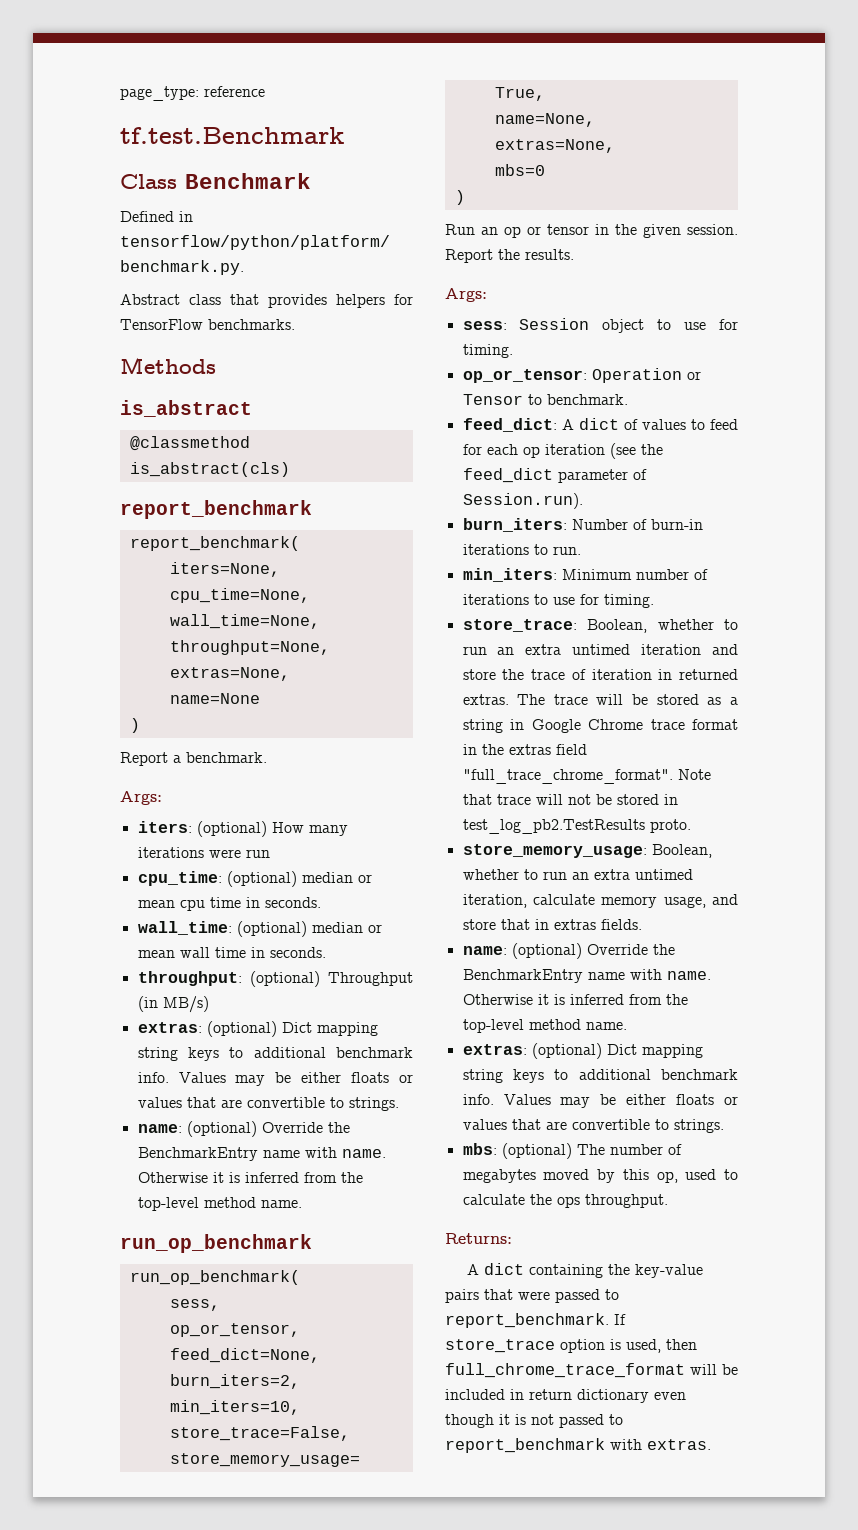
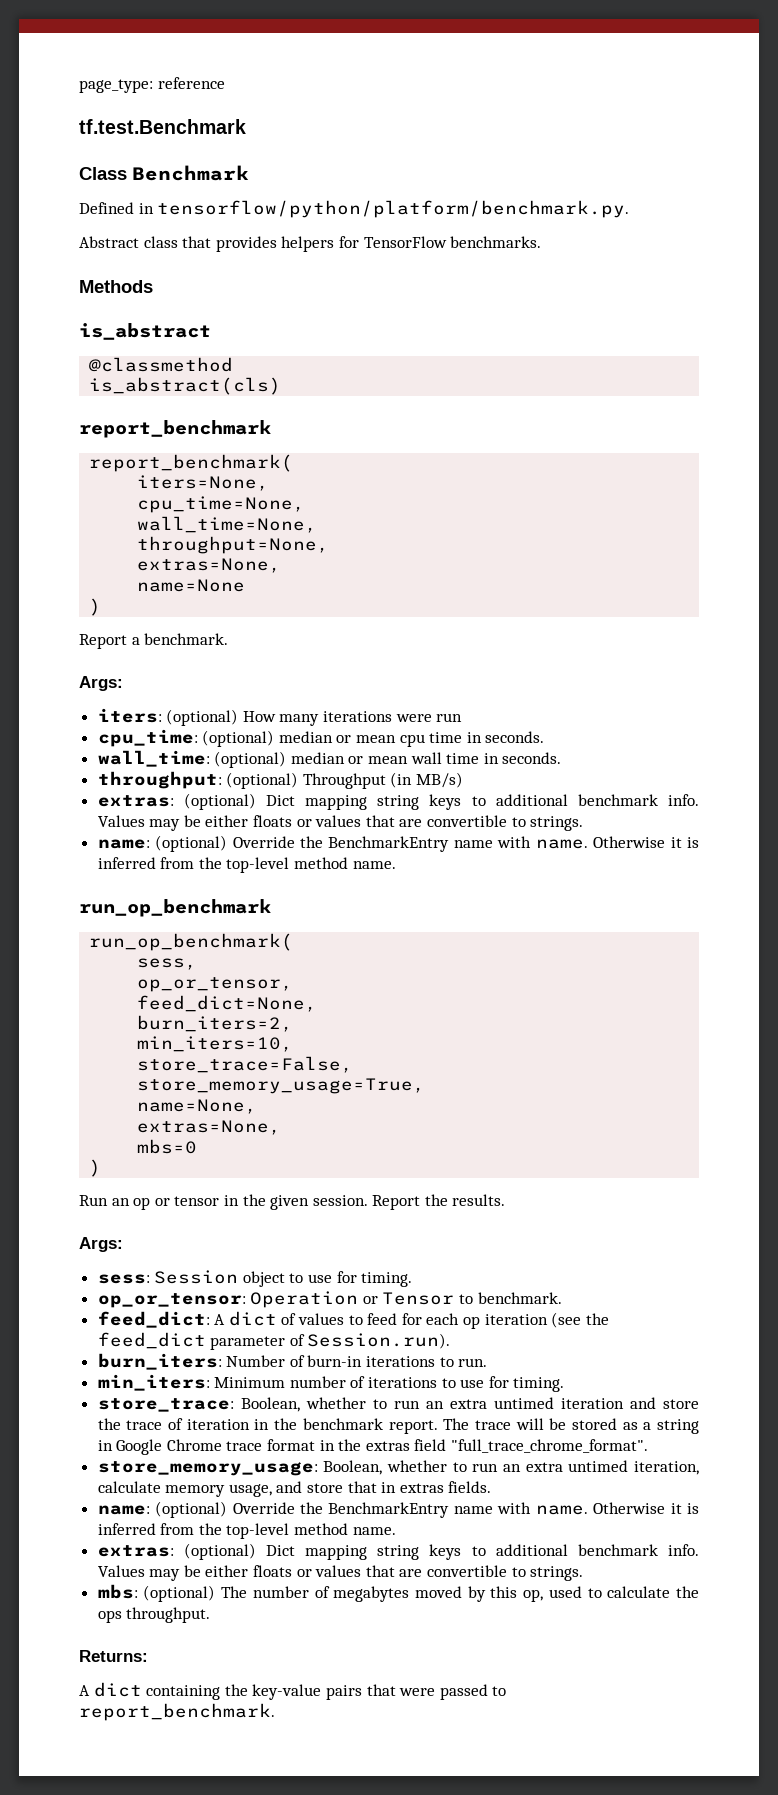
[679,669,738,680] [462,694,509,705] returned extras. -> [274,1418,438,1434] the benchmark report.
[677,769,711,780] [462,794,678,805] [462,819,691,834] Note that trace will not be stored in test_log_pb2.TestResults proto. -> (649, 1446) none
[614,1314,626,1325] [445,1339,697,1353] [445,1363,738,1378] [445,1389,686,1403] [445,1414,623,1428] [445,1438,711,1453] If store_trace option is used, then full_chrome_trace_format will be included in return dictionary even though it is not passed to report_benchmark with extras. -> (275, 1712) none

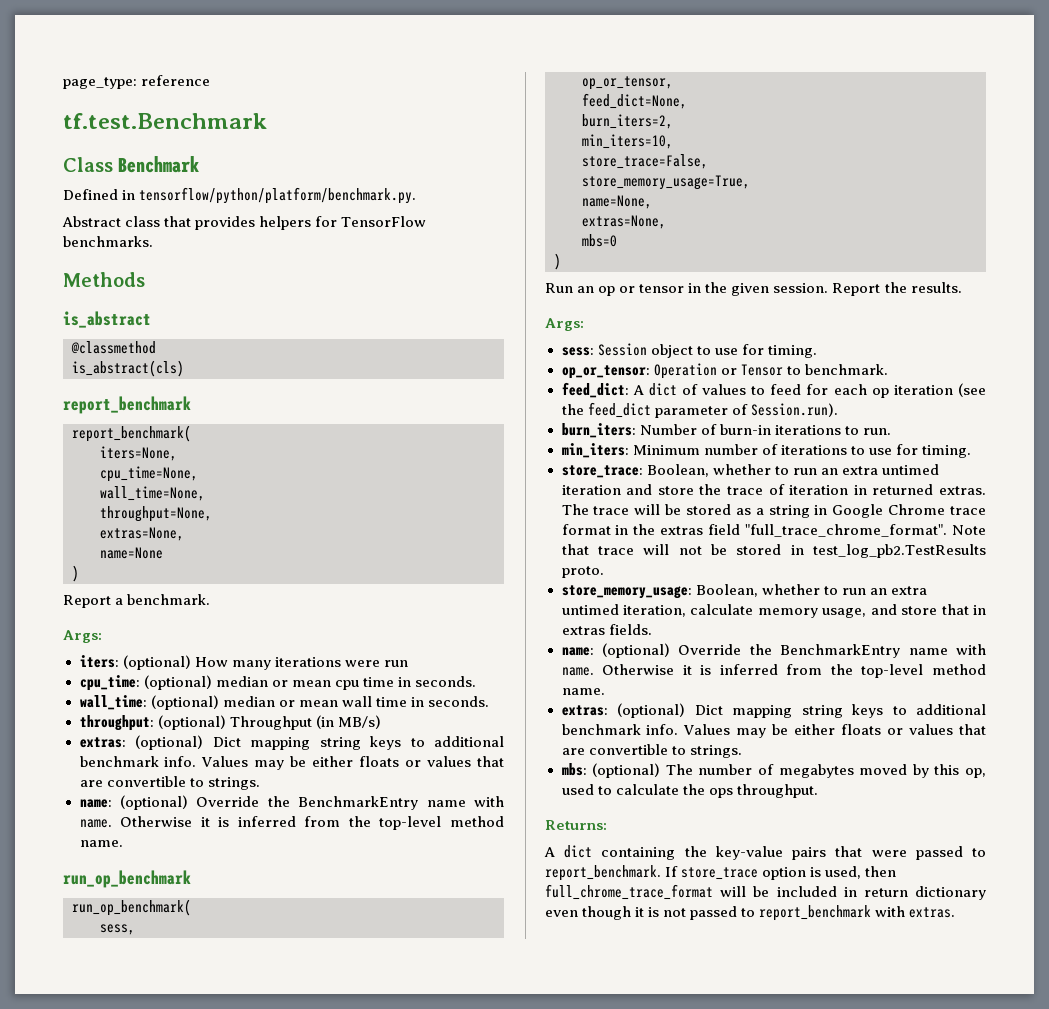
[274,1418,438,1434] the benchmark report. -> [872,484,986,495] returned extras.
(649, 1446) none -> [952,525,986,535] [561,544,987,558] [561,566,604,578] Note that trace will not be stored in test_log_pb2.TestResults proto.
(275, 1712) none -> [665,866,897,880] [545,884,986,900] [545,905,956,921] If store_trace option is used, then full_chrome_trace_format will be included in return dictionary even though it is not passed to report_benchmark with extras.

